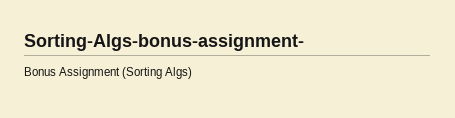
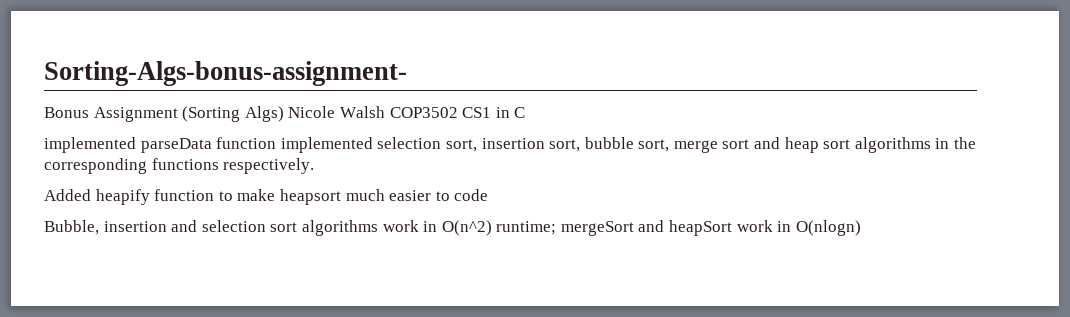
(193, 73) none -> [288,106,526,118] [44,137,977,153] [44,158,315,174] [44,189,489,205] [44,220,861,236] Nicole Walsh COP3502 CS1 in C // implemented parseData function implemented selection sort, insertion sort, bubble sort, merge sort and heap sort algorithms in the corresponding functions respectively. // Added heapify function to make heapsort much easier to code // Bubble, insertion and selection sort algorithms work in O(n^2) runtime; mergeSort and heapSort work in O(nlogn)

